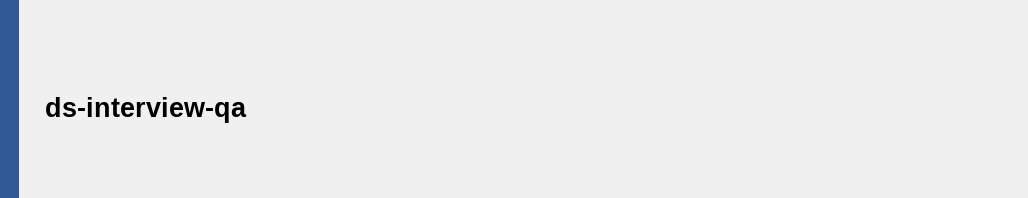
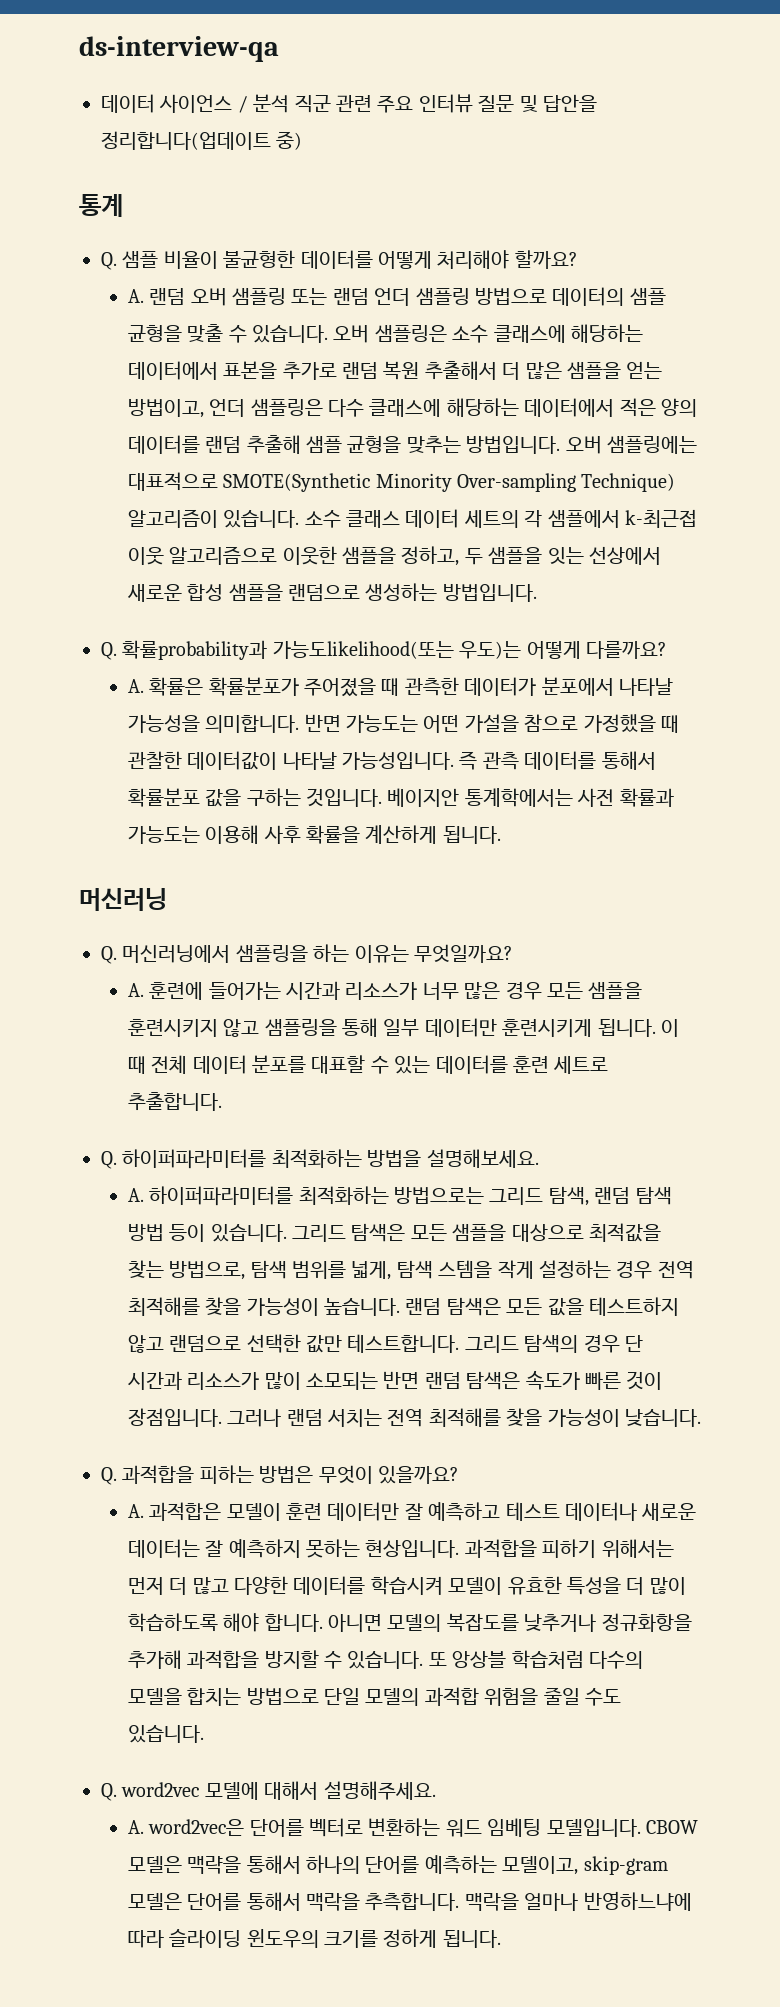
(247, 110) none -> [101,94,597,113] [101,131,303,150] [79,194,123,217] [101,250,577,270] [127,287,666,306] [127,324,643,343] [127,361,663,380] [127,398,697,418] [127,435,697,454] [127,472,676,492] [127,509,697,528] [127,546,661,566] [126,583,537,602] [101,640,666,660] [127,677,673,697] [127,714,679,733] [127,751,656,770] [127,788,674,807] [127,825,501,844] [79,888,167,911] [101,944,512,964] [127,981,643,1000] [127,1018,679,1037] [127,1055,609,1074] [127,1092,222,1111] [101,1149,539,1169] [127,1186,672,1206] [127,1223,661,1242] [127,1260,694,1280] [127,1297,679,1316] [127,1334,643,1353] [127,1370,663,1390] [127,1408,701,1427] [101,1465,458,1485] [127,1502,697,1521] [127,1539,674,1558] [127,1576,686,1595] [127,1613,692,1632] [127,1650,643,1669] [127,1687,621,1706] [127,1725,204,1743] [101,1781,436,1801] [127,1818,698,1837] [127,1855,668,1875] [127,1891,692,1911] [127,1929,501,1948] // 데이터 사이언스 / 분석 직군 관련 주요 인터뷰 질문 및 답안을 정리합니다(업데이트 중) // 통계 // Q. 샘플 비율이 불균형한 데이터를 어떻게 처리해야 할까요? // A. 랜덤 오버 샘플링 또는 랜덤 언더 샘플링 방법으로 데이터의 샘플 균형을 맞출 수 있습니다. 오버 샘플링은 소수 클래스에 해당하는 데이터에서 표본을 추가로 랜덤 복원 추출해서 더 많은 샘플을 얻는 방법이고, 언더 샘플링은 다수 클래스에 해당하는 데이터에서 적은 양의 데이터를 랜덤 추출해 샘플 균형을 맞추는 방법입니다. 오버 샘플링에는 대표적으로 SMOTE(Synthetic Minority Over-sampling Technique) 알고리즘이 있습니다. 소수 클래스 데이터 세트의 각 샘플에서 k-최근접 이웃 알고리즘으로 이웃한 샘플을 정하고, 두 샘플을 잇는 선상에서 새로운 합성 샘플을 랜덤으로 생성하는 방법입니다. // Q. 확률probability과 가능도likelihood(또는 우도)는 어떻게 다를까요? // A. 확률은 확률분포가 주어졌을 때 관측한 데이터가 분포에서 나타날 가능성을 의미합니다. 반면 가능도는 어떤 가설을 참으로 가정했을 때 관찰한 데이터값이 나타날 가능성입니다. 즉 관측 데이터를 통해서 확률분포 값을 구하는 것입니다. 베이지안 통계학에서는 사전 확률과 가능도는 이용해 사후 확률을 계산하게 됩니다. // 머신러닝 // Q. 머신러닝에서 샘플링을 하는 이유는 무엇일까요? // A. 훈련에 들어가는 시간과 리소스가 너무 많은 경우 모든 샘플을 훈련시키지 않고 샘플링을 통해 일부 데이터만 훈련시키게 됩니다. 이 때 전체 데이터 분포를 대표할 수 있는 데이터를 훈련 세트로 추출합니다. // Q. 하이퍼파라미터를 최적화하는 방법을 설명해보세요. // A. 하이퍼파라미터를 최적화하는 방법으로는 그리드 탐색, 랜덤 탐색 방법 등이 있습니다. 그리드 탐색은 모든 샘플을 대상으로 최적값을 찾는 방법으로, 탐색 범위를 넓게, 탐색 스템을 작게 설정하는 경우 전역 최적해를 찾을 가능성이 높습니다. 랜덤 탐색은 모든 값을 테스트하지 않고 랜덤으로 선택한 값만 테스트합니다. 그리드 탐색의 경우 단 시간과 리소스가 많이 소모되는 반면 랜덤 탐색은 속도가 빠른 것이 장점입니다. 그러나 랜덤 서치는 전역 최적해를 찾을 가능성이 낮습니다. // Q. 과적합을 피하는 방법은 무엇이 있을까요? // A. 과적합은 모델이 훈련 데이터만 잘 예측하고 테스트 데이터나 새로운 데이터는 잘 예측하지 못하는 현상입니다. 과적합을 피하기 위해서는 먼저 더 많고 다양한 데이터를 학습시켜 모델이 유효한 특성을 더 많이 학습하도록 해야 합니다. 아니면 모델의 복잡도를 낮추거나 정규화항을 추가해 과적합을 방지할 수 있습니다. 또 앙상블 학습처럼 다수의 모델을 합치는 방법으로 단일 모델의 과적합 위험을 줄일 수도 있습니다. // Q. word2vec 모델에 대해서 설명해주세요. // A. word2vec은 단어를 벡터로 변환하는 워드 임베팅 모델입니다. CBOW 모델은 맥략을 통해서 하나의 단어를 예측하는 모델이고, skip-gram 모델은 단어를 통해서 맥락을 추측합니다. 맥락을 얼마나 반영하느냐에 따라 슬라이딩 윈도우의 크기를 정하게 됩니다.

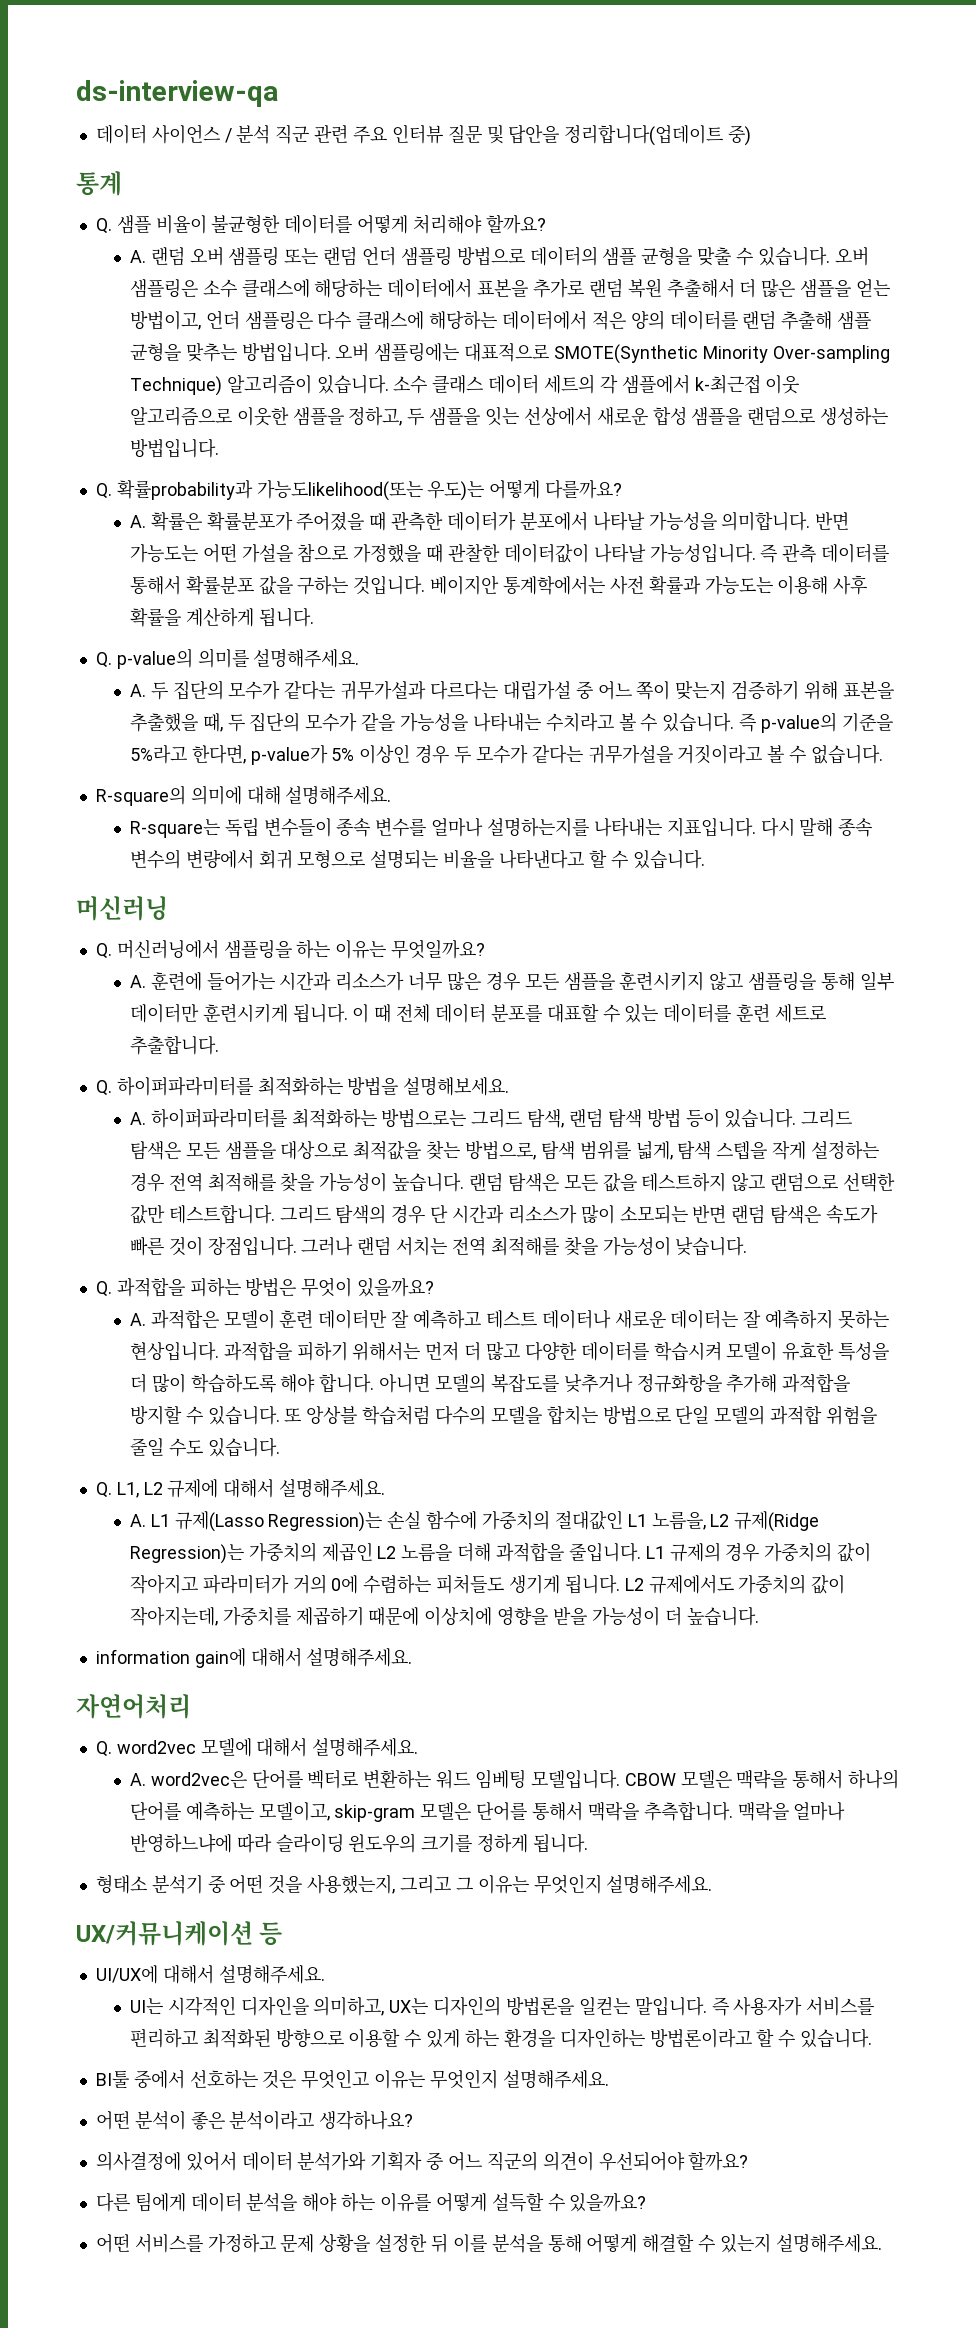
(501, 835) none -> [95,648,360,669] [129,680,894,700] [129,712,893,733] [129,744,884,765] [95,785,392,806] [129,817,873,838] [129,849,705,869] // Q. p-value의 의미를 설명해주세요. // A. 두 집단의 모수가 같다는 귀무가설과 다르다는 대립가설 중 어느 쪽이 맞는지 검증하기 위해 표본을 추출했을 때, 두 집단의 모수가 같을 가능성을 나타내는 수치라고 볼 수 있습니다. 즉 p-value의 기준을 5%라고 한다면, p-value가 5% 이상인 경우 두 모수가 같다는 귀무가설을 거짓이라고 볼 수 없습니다. // R-square의 의미에 대해 설명해주세요. // R-square는 독립 변수들이 종속 변수를 얼마나 설명하는지를 나타내는 지표입니다. 다시 말해 종속 변수의 변량에서 회귀 모형으로 설명되는 비율을 나타낸다고 할 수 있습니다.
[438,1260,493,1278] 스템을 -> [716,1141,768,1160] 스텝을
(204, 1734) none -> [95,1478,386,1498] [129,1510,820,1532] [129,1542,872,1564] [129,1574,846,1594] [129,1606,759,1626] [95,1647,413,1668] [76,1694,191,1719] // Q. L1, L2 규제에 대해서 설명해주세요. // A. L1 규제(Lasso Regression)는 손실 함수에 가중치의 절대값인 L1 노름을, L2 규제(Ridge Regression)는 가중치의 제곱인 L2 노름을 더해 과적합을 줄입니다. L1 규제의 경우 가중치의 값이 작아지고 파라미터가 거의 0에 수렴하는 피처들도 생기게 됩니다. L2 규제에서도 가중치의 값이 작아지는데, 가중치를 제곱하기 때문에 이상치에 영향을 받을 가능성이 더 높습니다. // information gain에 대해서 설명해주세요. // 자연어처리
(501, 1939) none -> [95,1874,713,1894] [76,1921,283,1946] [95,1964,325,1984] [129,1996,875,2016] [129,2028,873,2048] [95,2069,609,2089] [95,2111,414,2130] [95,2151,749,2171] [95,2192,647,2212] [95,2233,882,2253] // 형태소 분석기 중 어떤 것을 사용했는지, 그리고 그 이유는 무엇인지 설명해주세요. // UX/커뮤니케이션 등 // UI/UX에 대해서 설명해주세요. // UI는 시각적인 디자인을 의미하고, UX는 디자인의 방법론을 일컫는 말입니다. 즉 사용자가 서비스를 편리하고 최적화된 방향으로 이용할 수 있게 하는 환경을 디자인하는 방법론이라고 할 수 있습니다. // BI툴 중에서 선호하는 것은 무엇인고 이유는 무엇인지 설명해주세요. // 어떤 분석이 좋은 분석이라고 생각하나요? // 의사결정에 있어서 데이터 분석가와 기획자 중 어느 직군의 의견이 우선되어야 할까요? // 다른 팀에게 데이터 분석을 해야 하는 이유를 어떻게 설득할 수 있을까요? // 어떤 서비스를 가정하고 문제 상황을 설정한 뒤 이를 분석을 통해 어떻게 해결할 수 있는지 설명해주세요.

